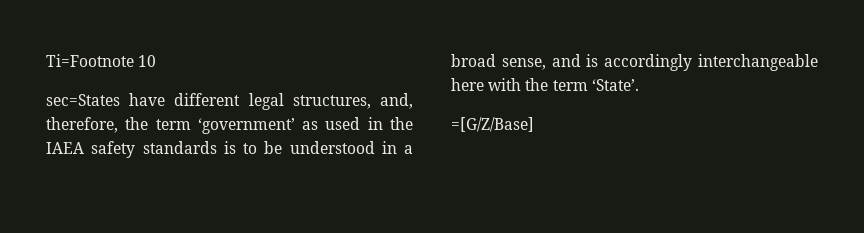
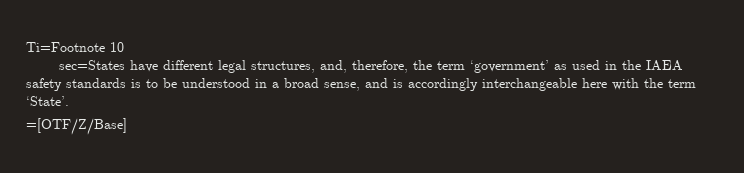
[451,117,534,132] =[G/Z/Base] -> [26,118,127,135] =[OTF/Z/Base]

